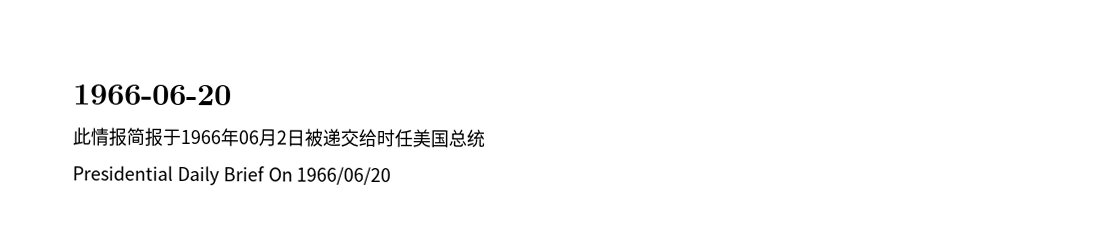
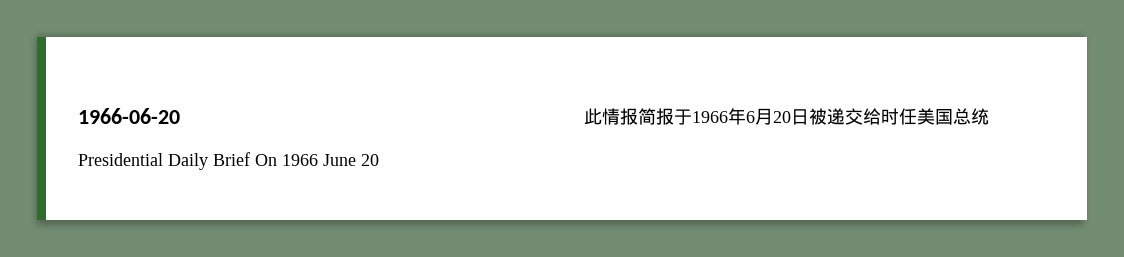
(232, 95) none -> [78,152,379,170] // Presidential Daily Brief On 1966 June 20
[238,129,287,147] 06月2 -> [746,108,791,125] 6月20
[72,165,392,186] // Presidential Daily Brief On 1966/06/20 -> (989, 116) none

